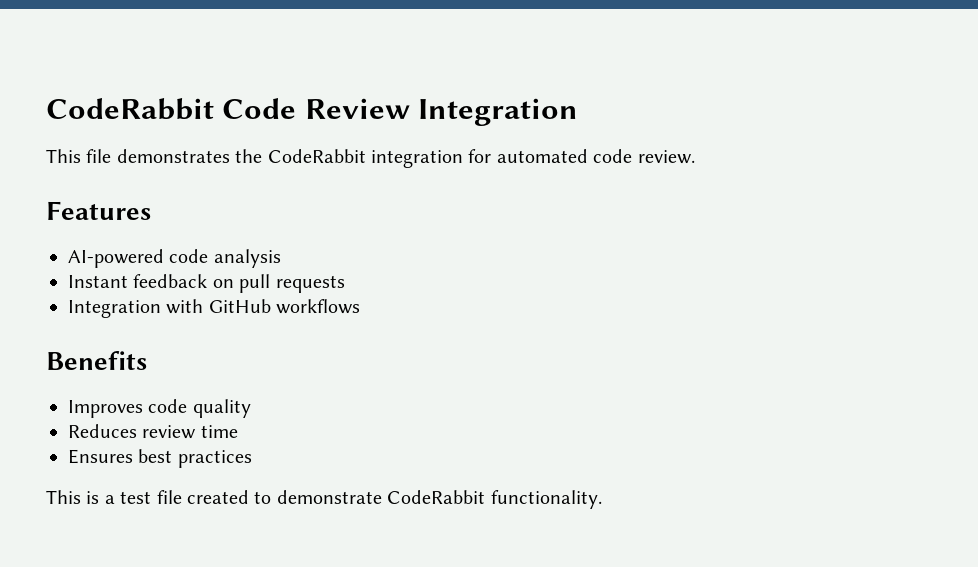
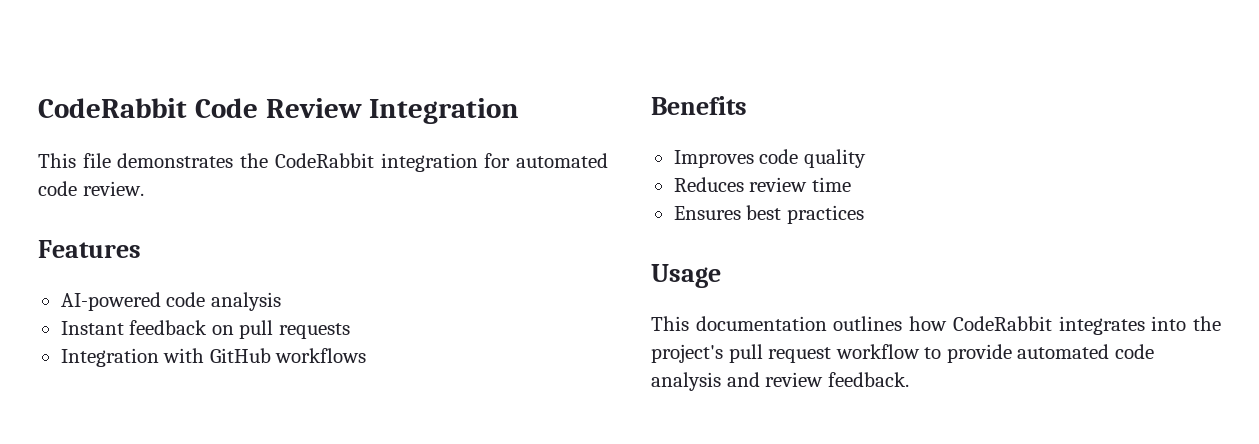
[46,490,602,509] // This is a test file created to demonstrate CodeRabbit functionality. -> [651,264,721,288] [651,316,1221,335] [651,344,1154,363] [651,372,909,391] // Usage // This documentation outlines how CodeRabbit integrates into the project's pull request workflow to provide automated code analysis and review feedback.

